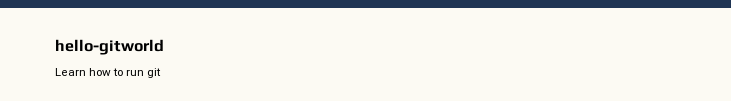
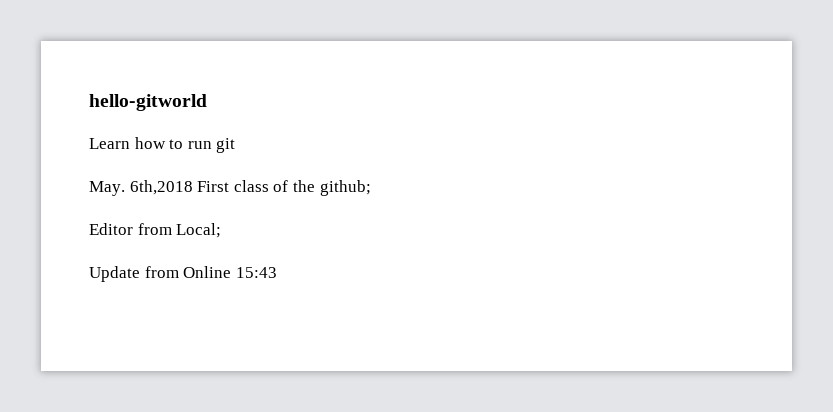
(162, 73) none -> [89,180,371,196] [89,223,222,238] [89,266,277,282] // May. 6th,2018 First class of the github; // Editor from Local; // Update from Online 15:43

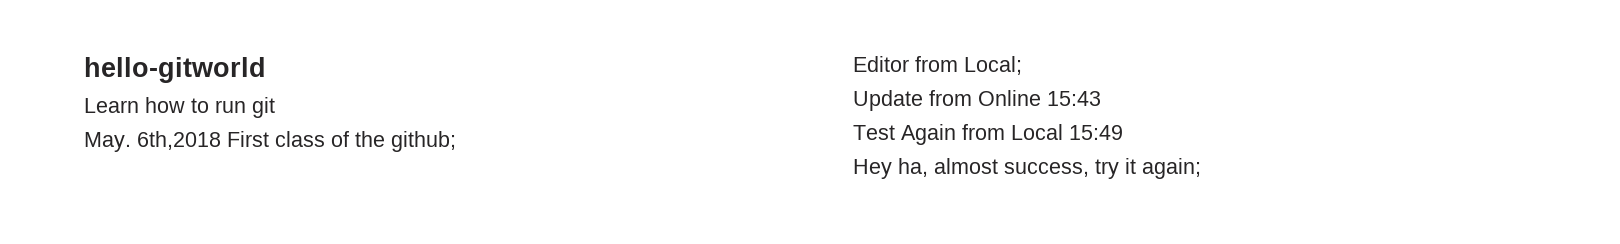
(277, 272) none -> [853,124,1123,145] [853,158,1201,179] // Test Again from Local 15:49 // Hey ha, almost success, try it again;

